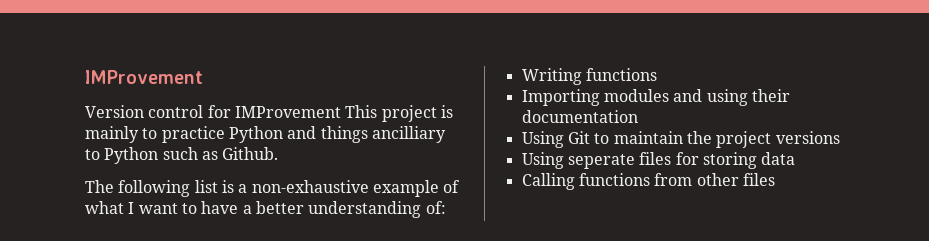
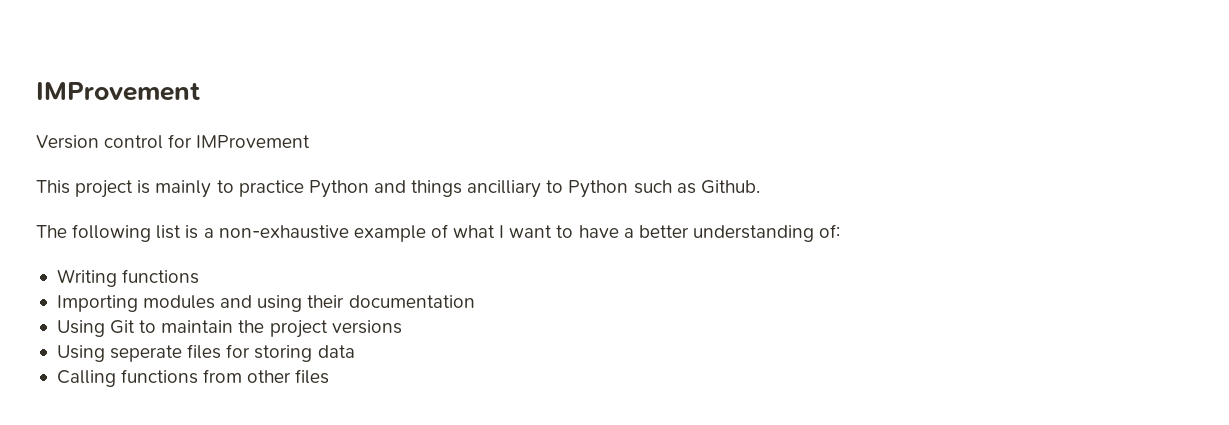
(341, 112) none -> (311, 141) //

